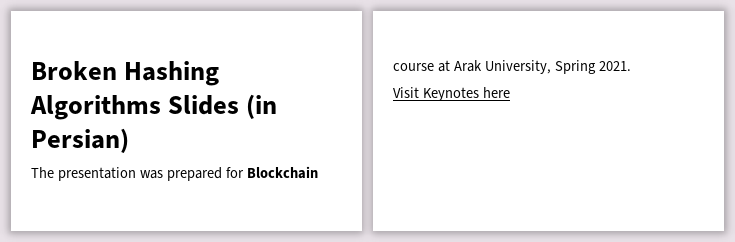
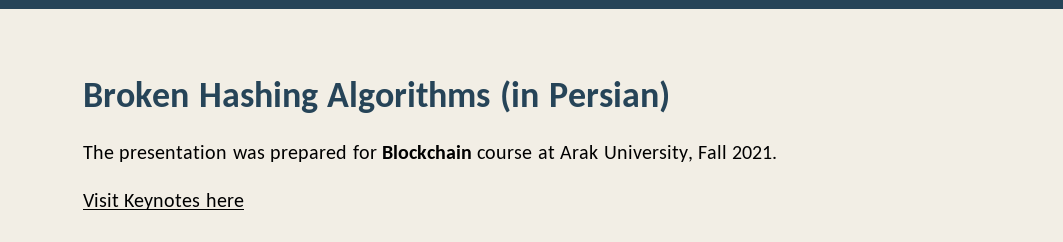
[168,95,240,115] Slides -> (491, 97) none
[554,60,596,74] Spring -> [697,145,727,159] Fall

